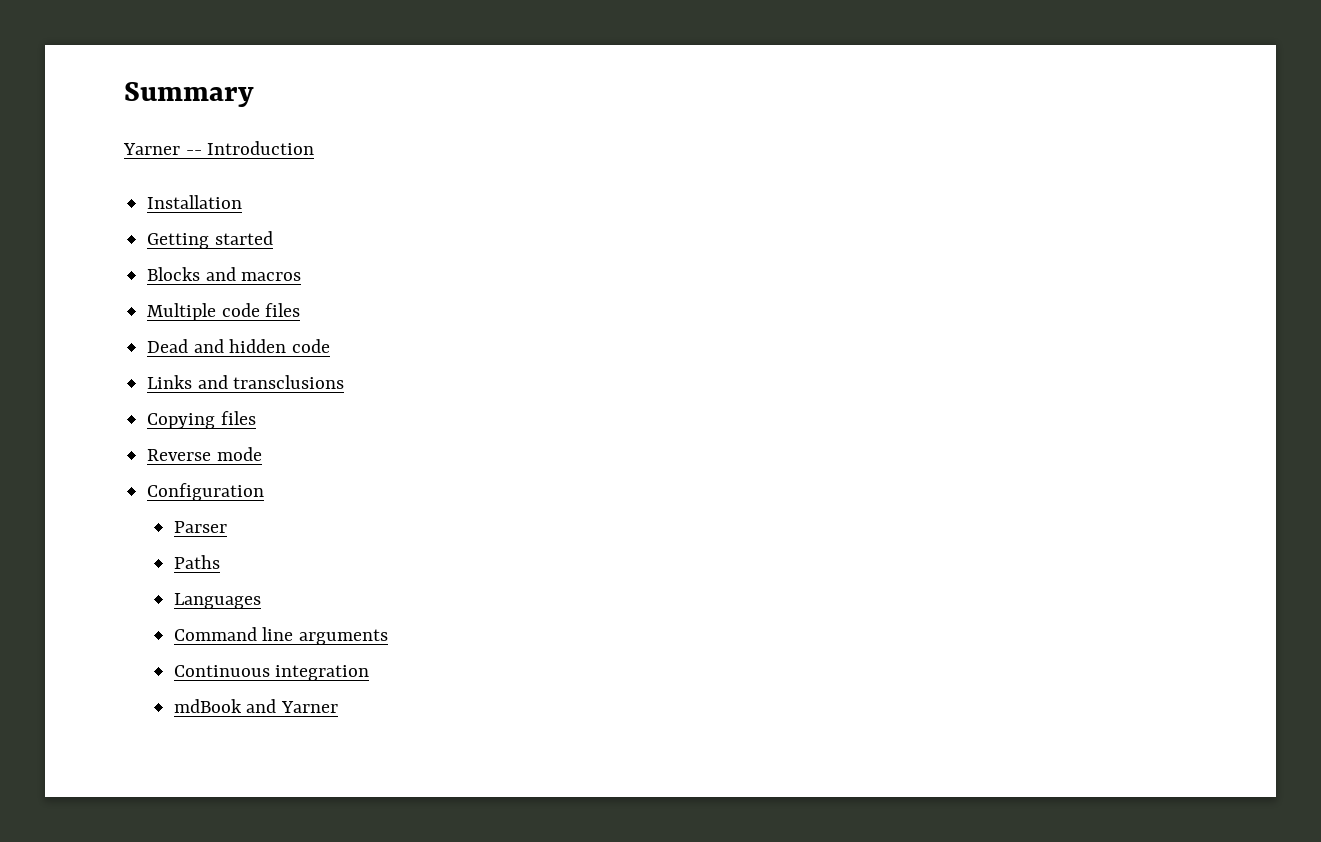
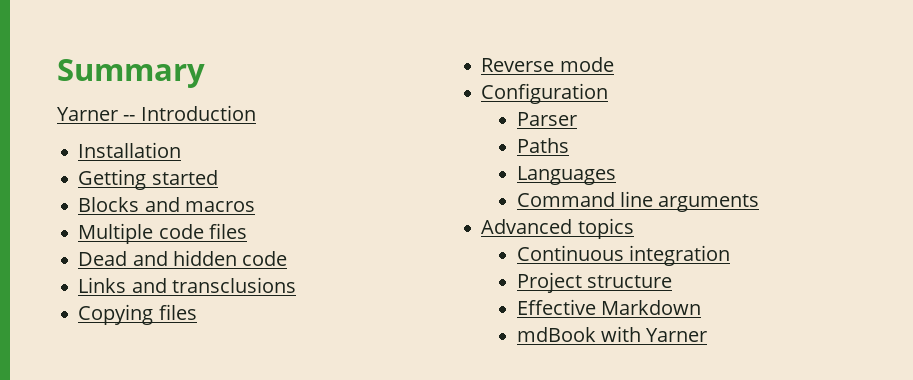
(389, 637) none -> [481,218,634,239] // Advanced topics
(370, 673) none -> [516,272,673,293] [516,299,702,315] // Project structure // Effective Markdown
[246,699,277,713] and -> [601,326,642,342] with

